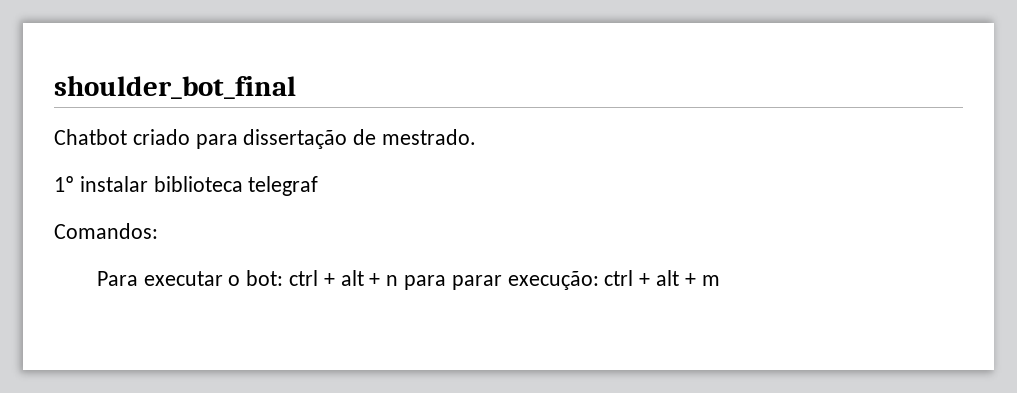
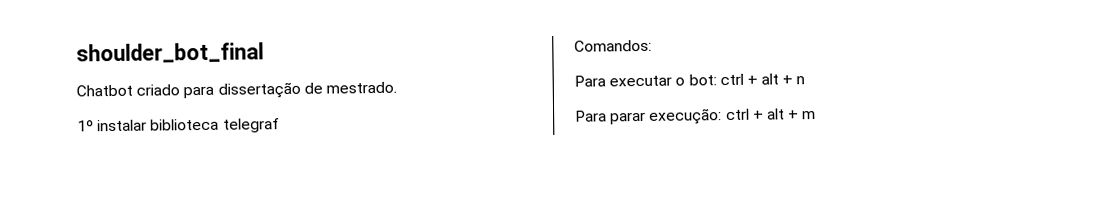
[404,275,447,290] para -> [575,110,607,122] // Para

